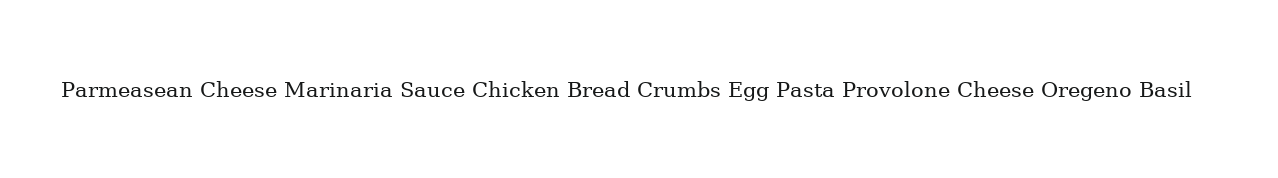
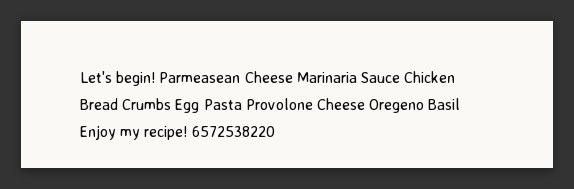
(61, 89) none -> [80,71,156,86] Let's begin!
(1192, 89) none -> [80,125,275,140] Enjoy my recipe! 6572538220

